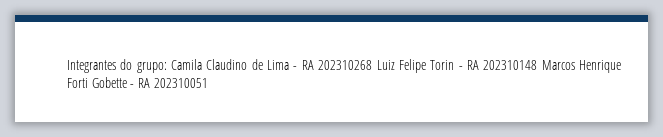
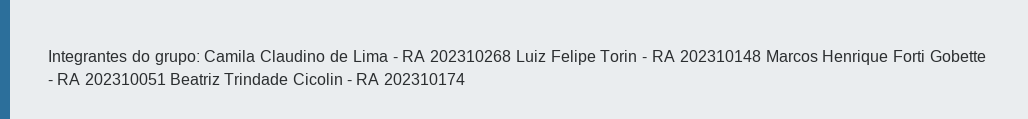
(208, 83) none -> [169,73,465,85] Beatriz Trindade Cicolin - RA 202310174

